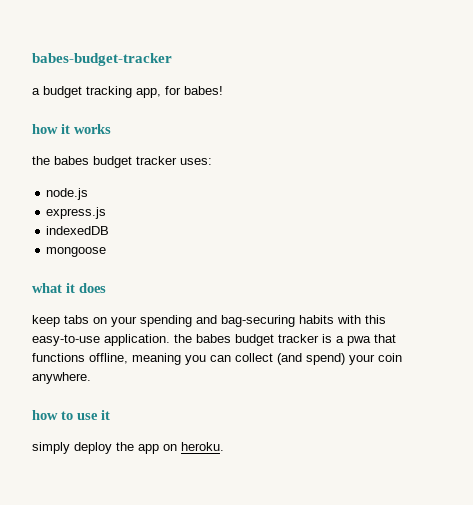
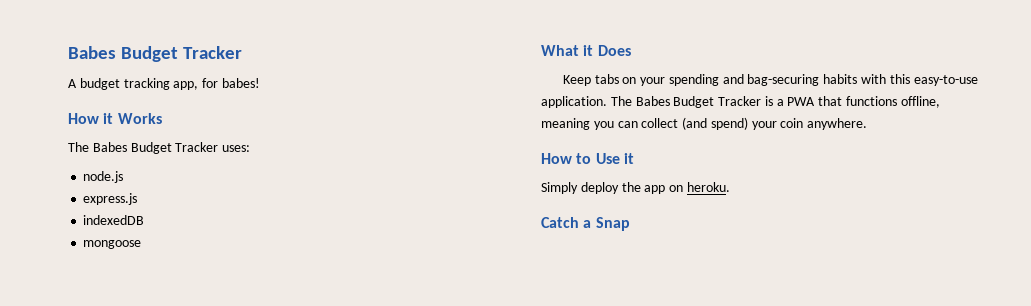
[32,53,172,66] [32,88,40,95] babes-budget-tracker // a -> [68,46,243,62] [68,79,77,88] Babes Budget Tracker // A
[32,124,111,134] [32,156,177,168] how it works // the babes budget tracker -> [68,113,162,124] [68,142,219,154] How it Works // The Babes Budget Tracker
[32,283,106,293] [32,315,60,327] what it does // keep -> [541,45,631,56] [562,75,591,86] What it Does // Keep
[174,334,319,346] the babes budget tracker -> [610,96,762,108] The Babes Budget Tracker
[347,336,371,346] pwa -> [787,97,816,106] PWA
[32,410,98,420] how to use -> [541,153,620,164] How to Use
[32,442,70,454] simply -> [541,182,578,194] Simply
(224, 446) none -> [541,217,630,231] // Catch a Snap

